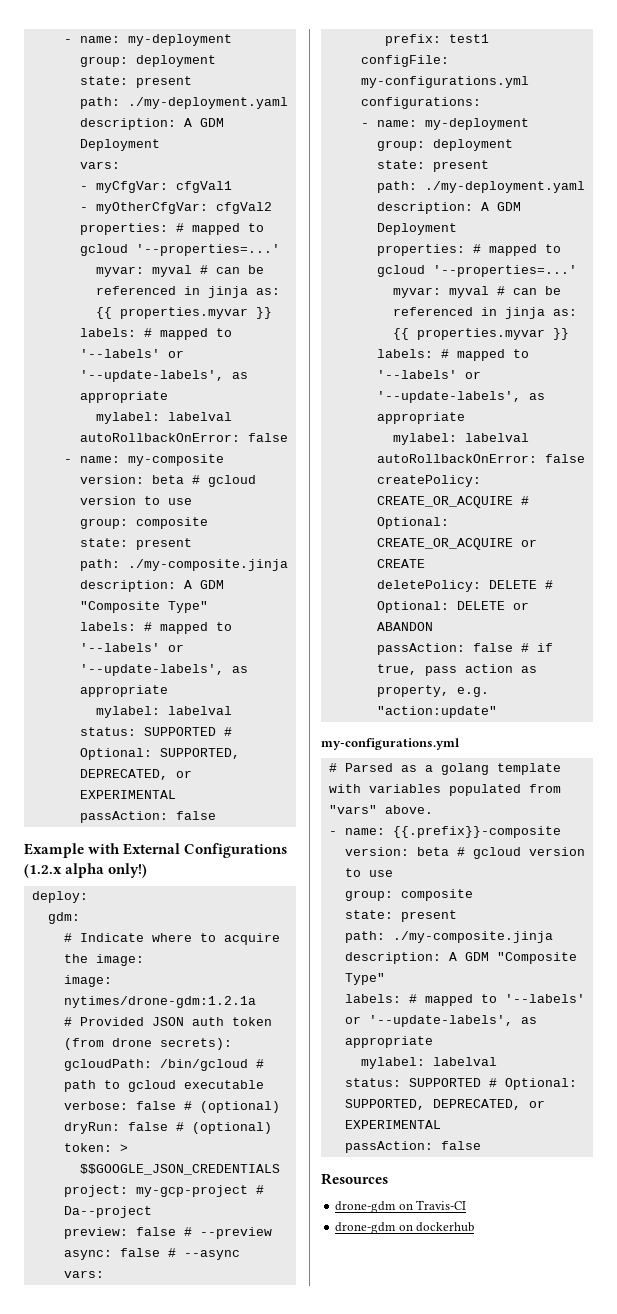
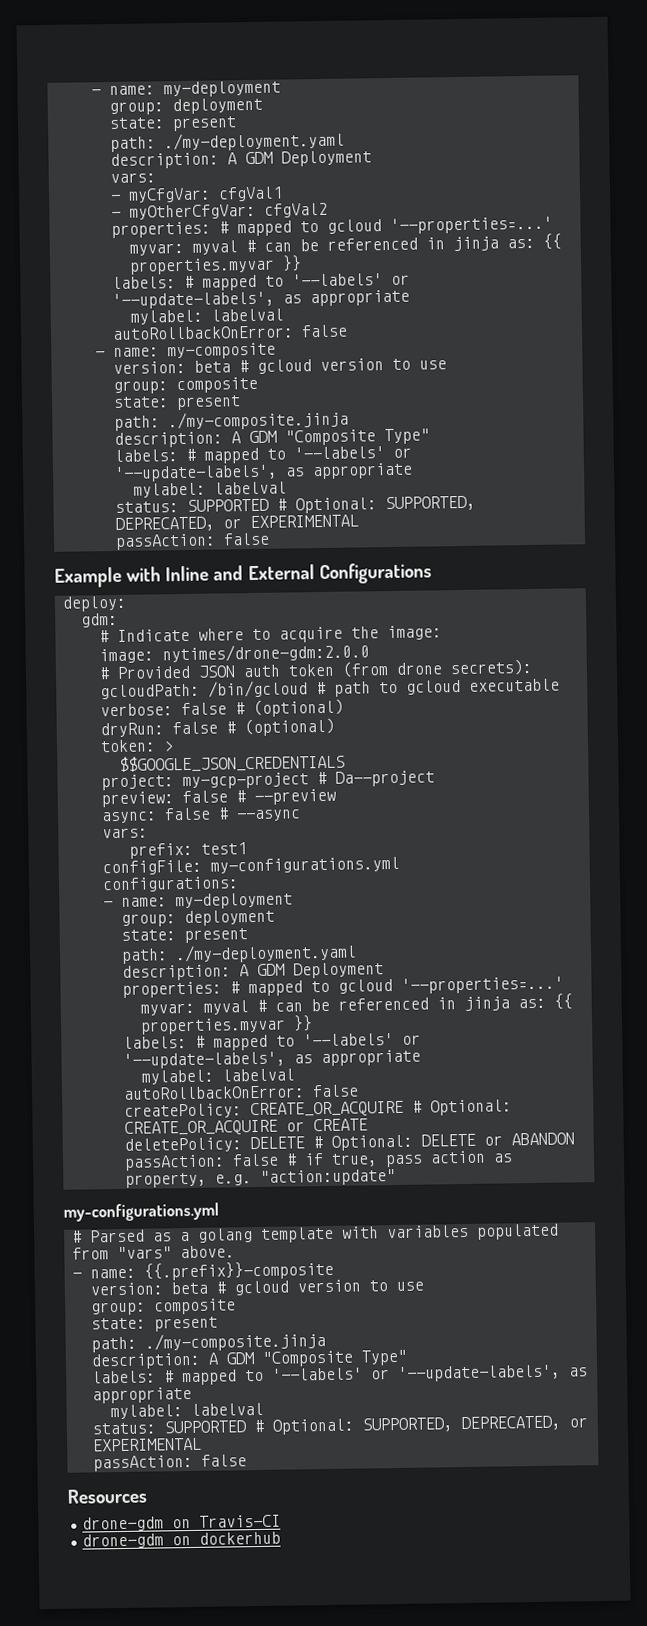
(121, 848) none -> [165,565,244,582] Inline and
[24,863,148,878] (1.2.x alpha only!) -> (432, 573) none
[63,996,256,1008] nytimes/drone-gdm:1.2.1a -> [161,643,370,663] nytimes/drone-gdm:2.0.0

